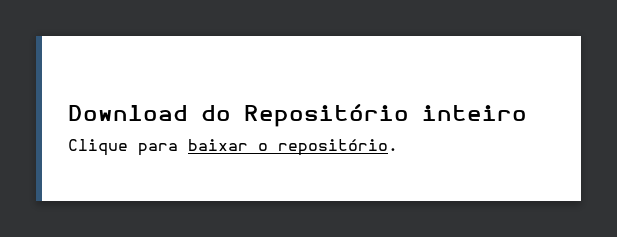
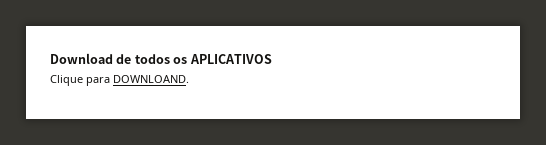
[201,104,527,127] do Repositório inteiro -> [116,54,272,64] de todos os APLICATIVOS
[188,139,398,156] baixar o repositório. -> [113,75,189,83] DOWNLOAND.

